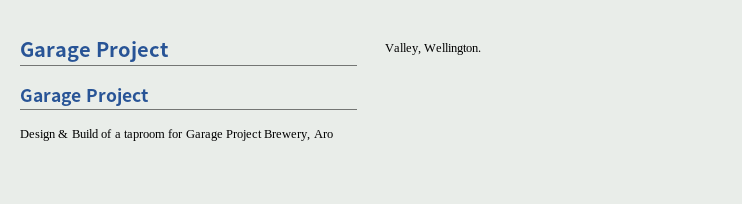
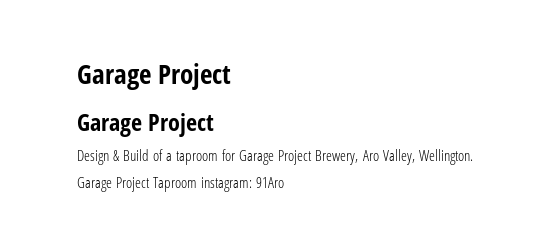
(482, 49) none -> [77,177,285,192] // Garage Project Taproom instagram: 91Aro

